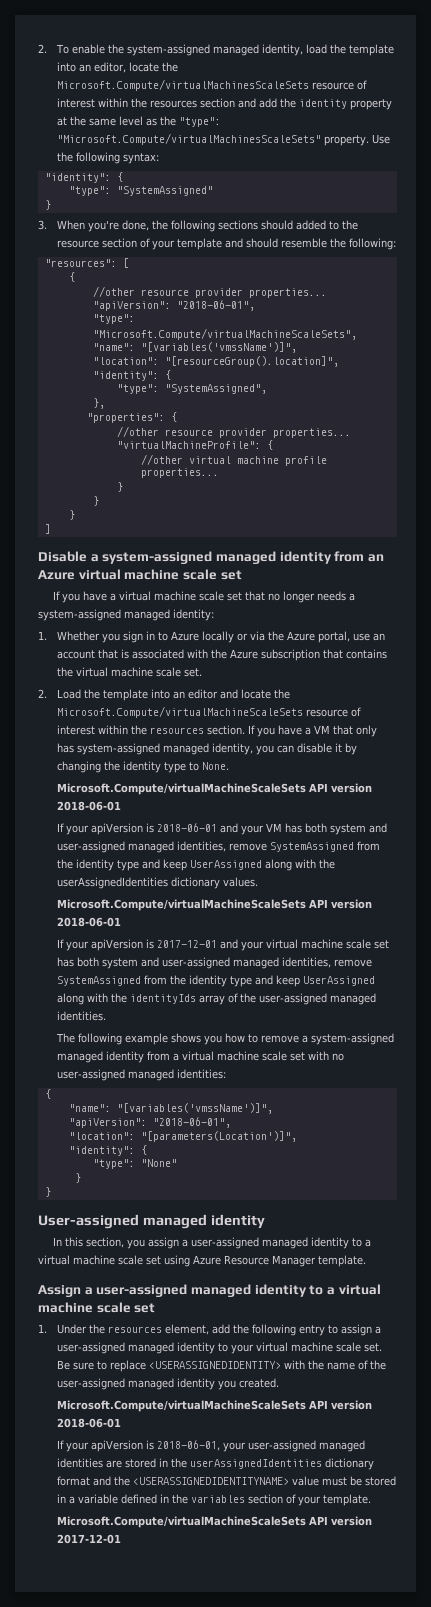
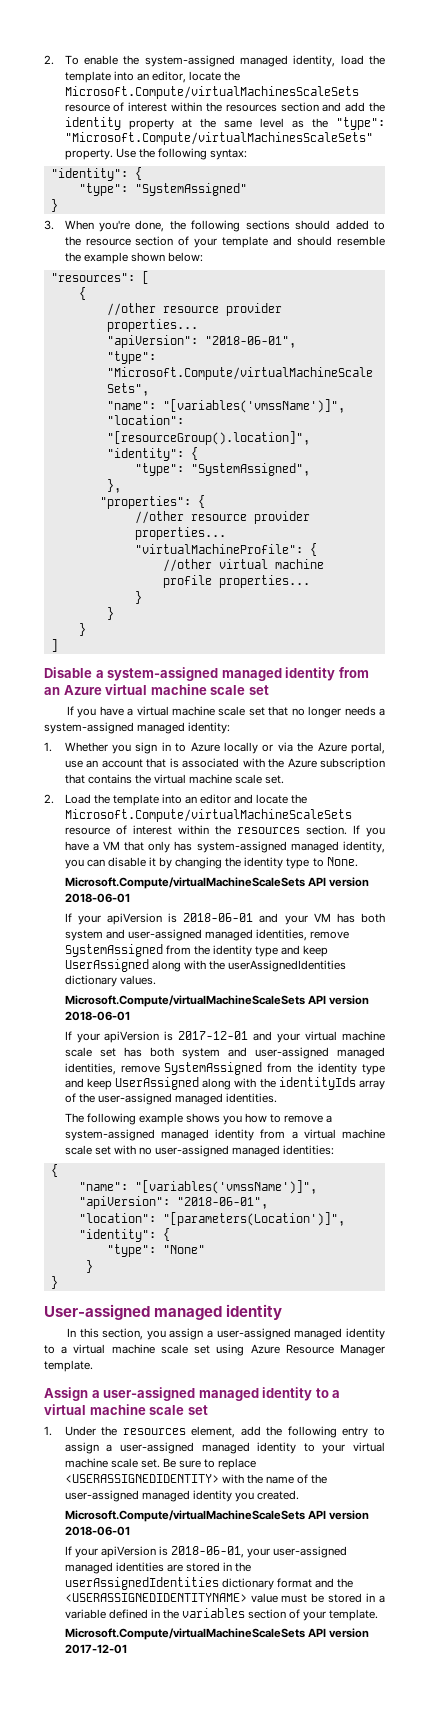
[349,238,397,250] following: -> [83,252,203,264] example shown below:

